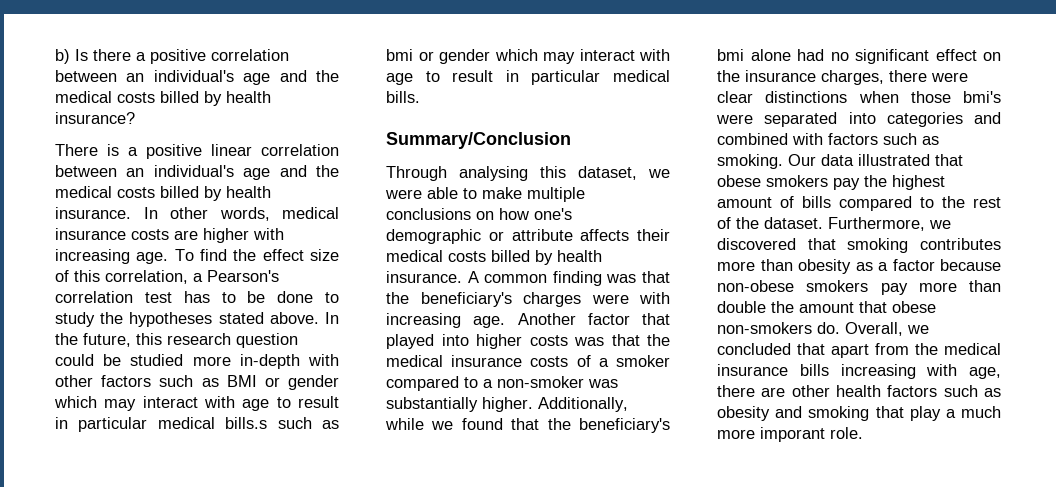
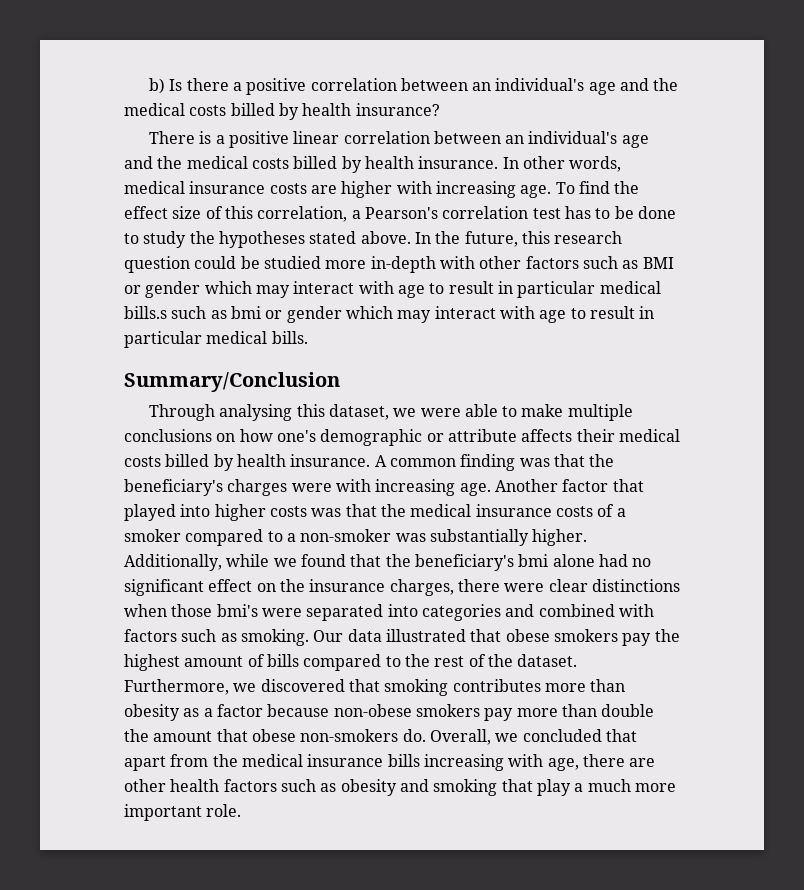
[760,427,825,442] imporant -> [124,804,202,821] important

